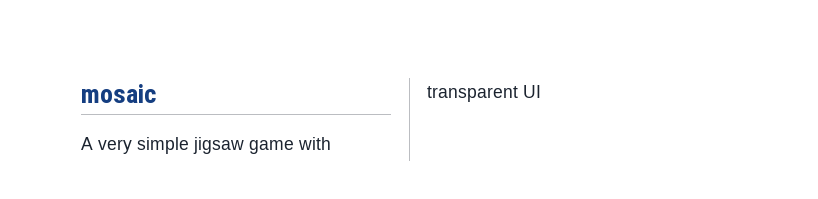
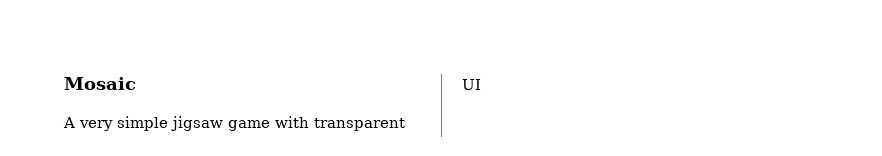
[81,84,156,103] mosaic -> [64,77,136,90] Mosaic

